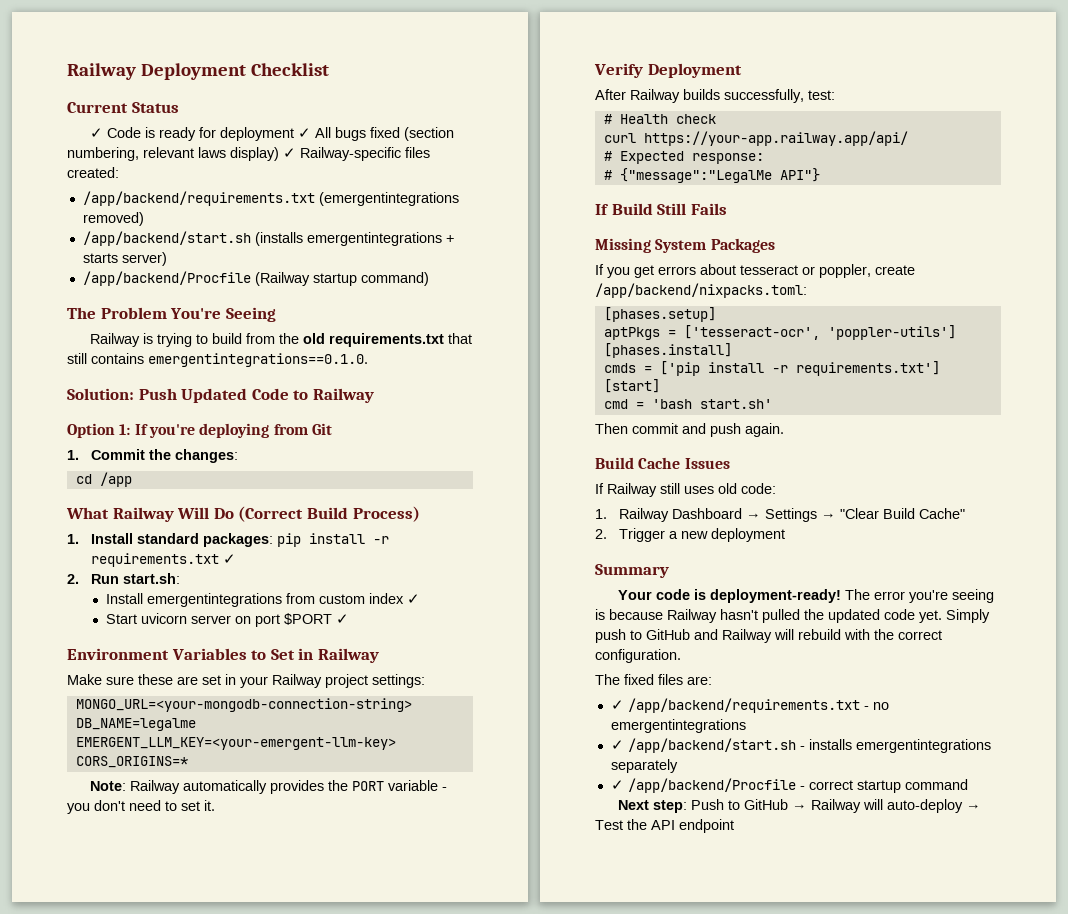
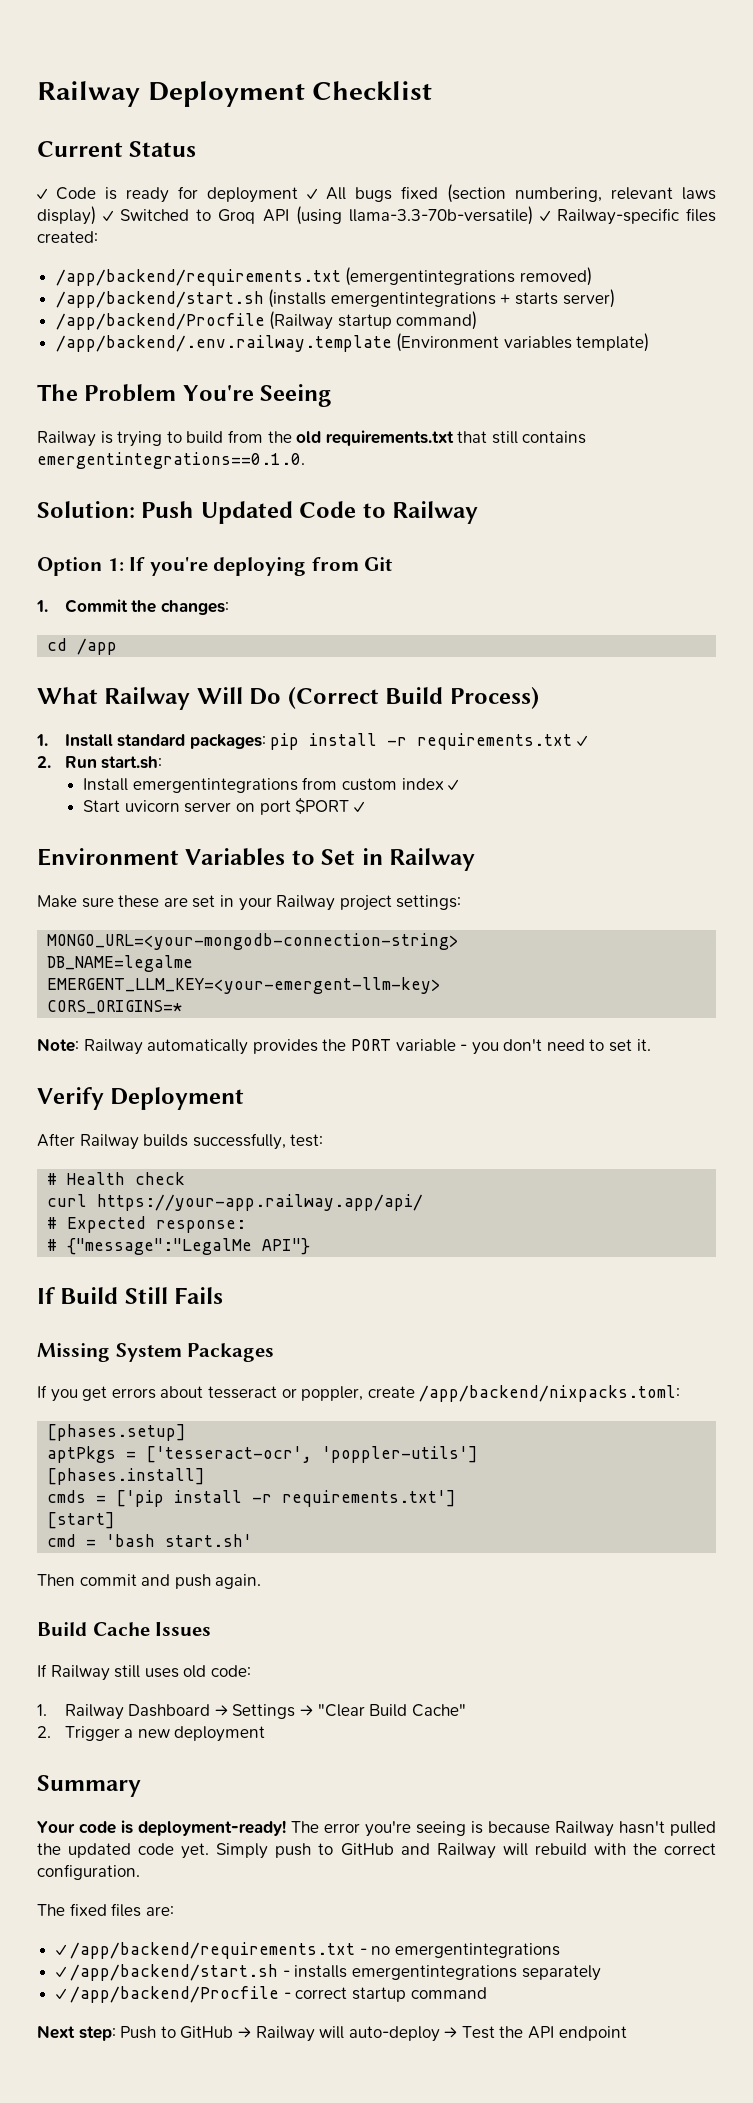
(296, 153) none -> [120,206,551,225] Switched to Groq API (using llama-3.3-70b-versatile) ✓
(429, 279) none -> [55,333,650,352] // /app/backend/.env.railway.template (Environment variables template)

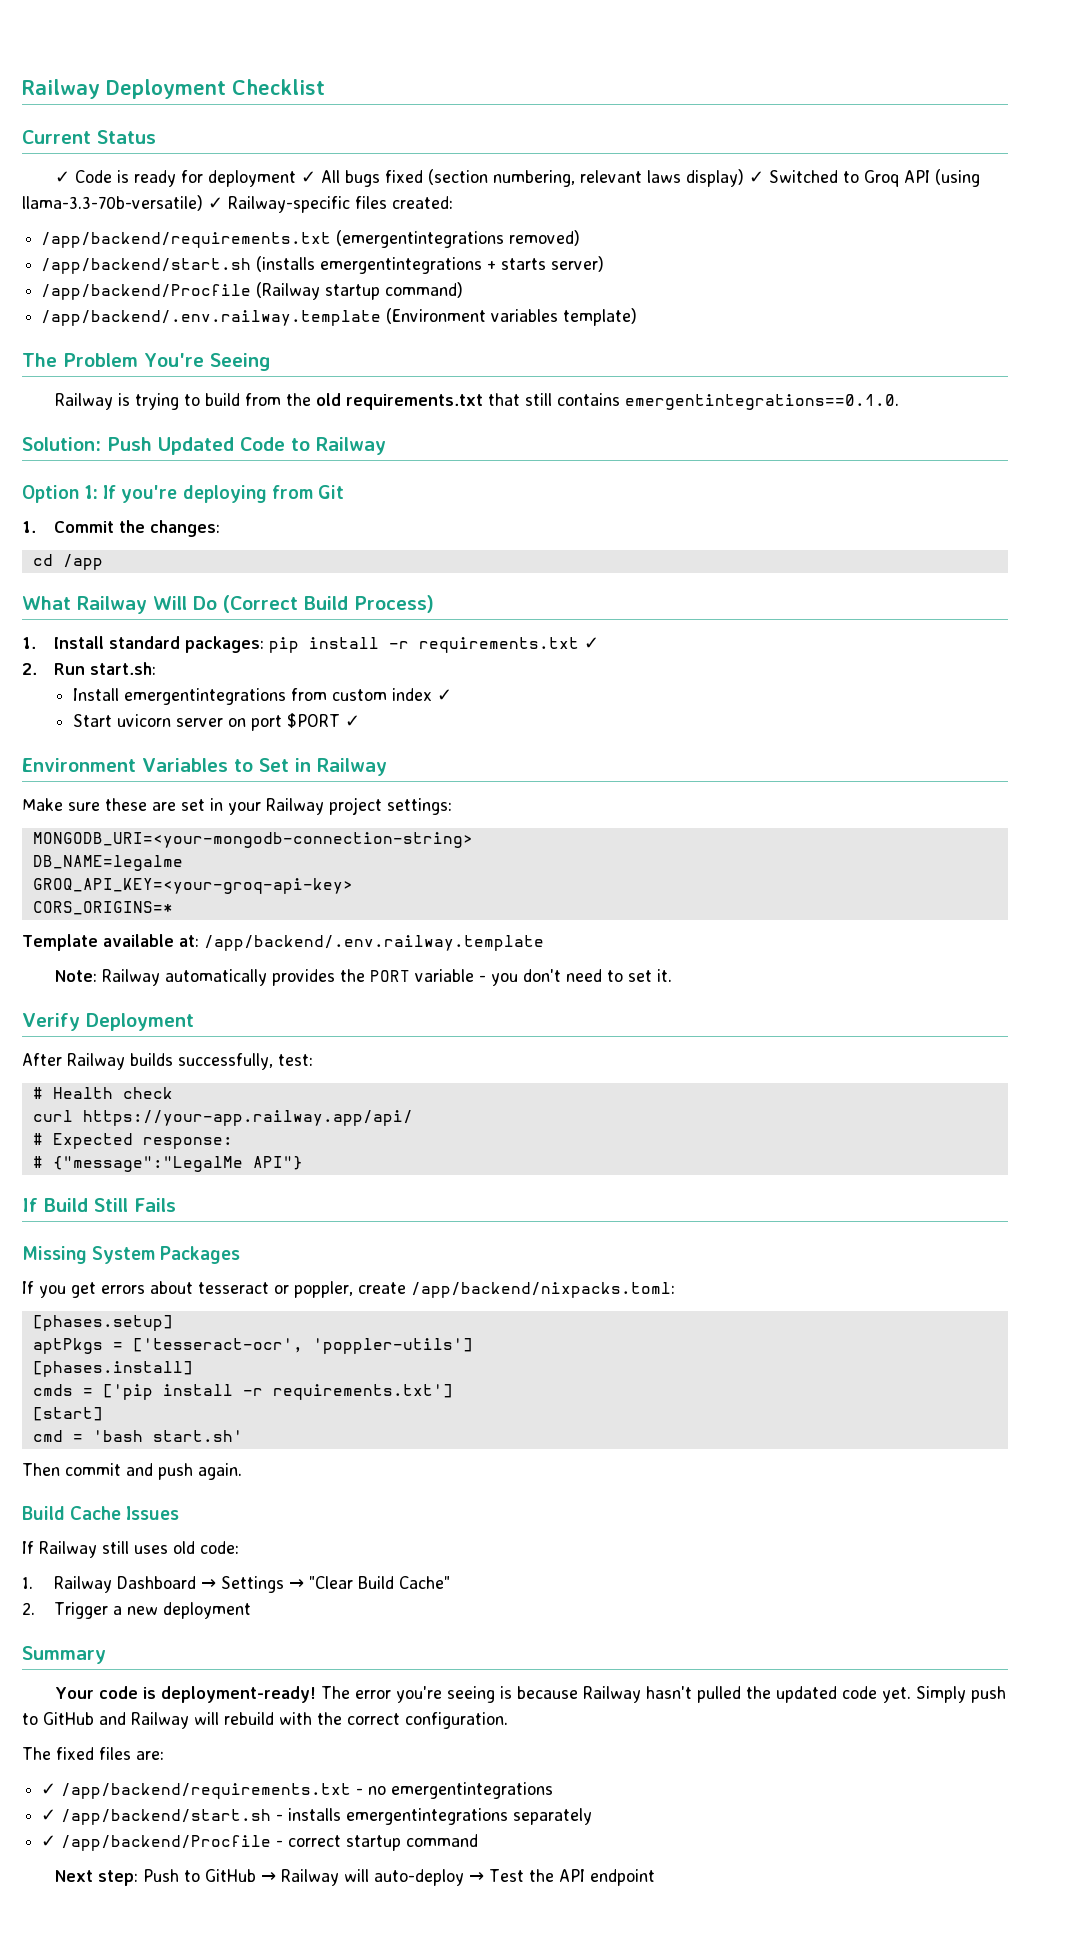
[47,933,460,950] MONGO_URL=<your-mongodb-connection-string> -> [32,832,473,848] MONGODB_URI=<your-mongodb-connection-string>
[47,977,442,994] EMERGENT_LLM_KEY=<your-emergent-llm-key> -> [32,878,353,894] GROQ_API_KEY=<your-groq-api-key>
(183, 1007) none -> [22,934,544,951] // Template available at: /app/backend/.env.railway.template

